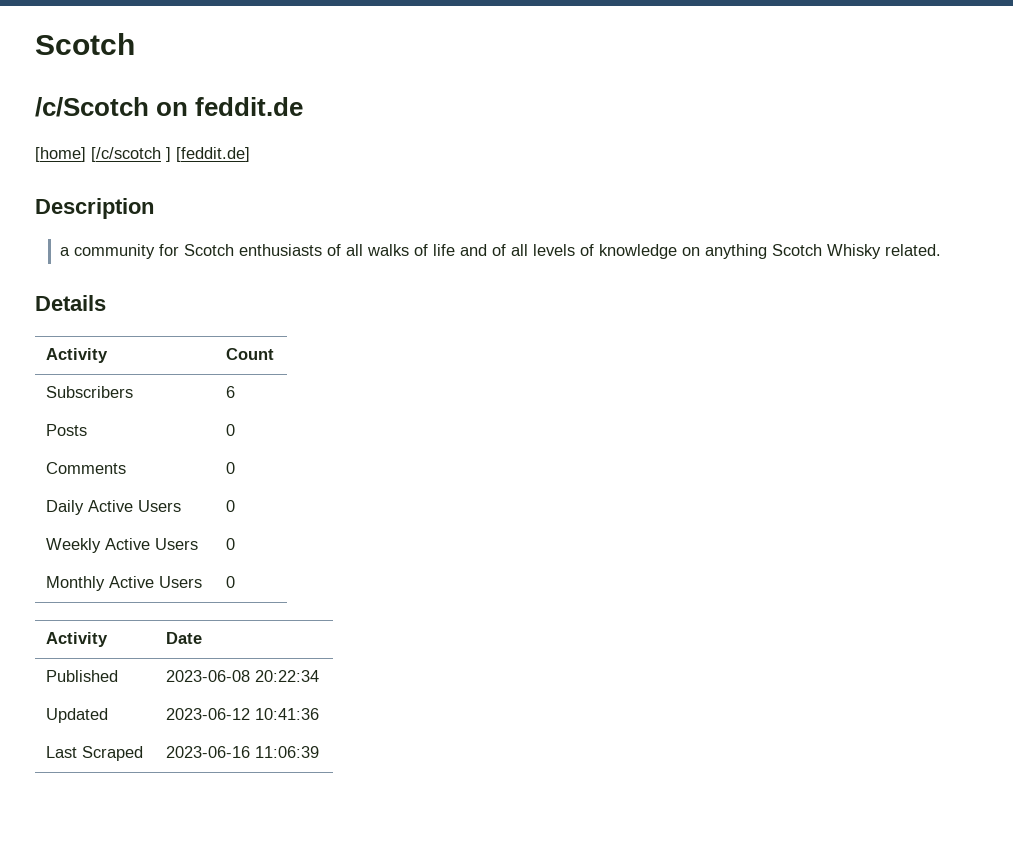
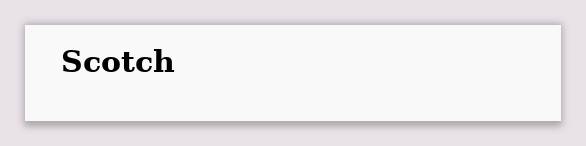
[35,33,135,55] [35,97,304,117] [35,147,250,162] [35,198,154,219] [60,244,942,259] [35,295,106,311] [45,348,108,363] [225,348,274,360] [45,386,133,398] [225,386,235,398] [45,424,87,436] [225,424,235,436] [45,462,126,474] [225,462,235,474] [45,500,181,515] [225,500,235,512] [45,538,198,553] [225,538,235,550] [45,576,202,591] [225,576,235,588] [45,632,108,647] [165,632,202,644] [45,670,118,682] [165,670,319,682] [45,708,108,723] [165,708,319,720] [45,746,143,761] [165,746,319,758] Scotch // /c/Scotch on feddit.de // [home] [/c/scotch ] [feddit.de] // Description // a community for Scotch enthusiasts of all walks of life and of all levels of knowledge on anything Scotch Whisky related. // Details // Activity | Count // Subscribers | 6 // Posts | 0 // Comments | 0 // Daily Active Users | 0 // Weekly Active Users | 0 // Monthly Active Users | 0 // Activity | Date // Published | 2023-06-08 20:22:34 // Updated | 2023-06-12 10:41:36 // Last Scraped | 2023-06-16 11:06:39 -> [61,49,175,72] Scotch

